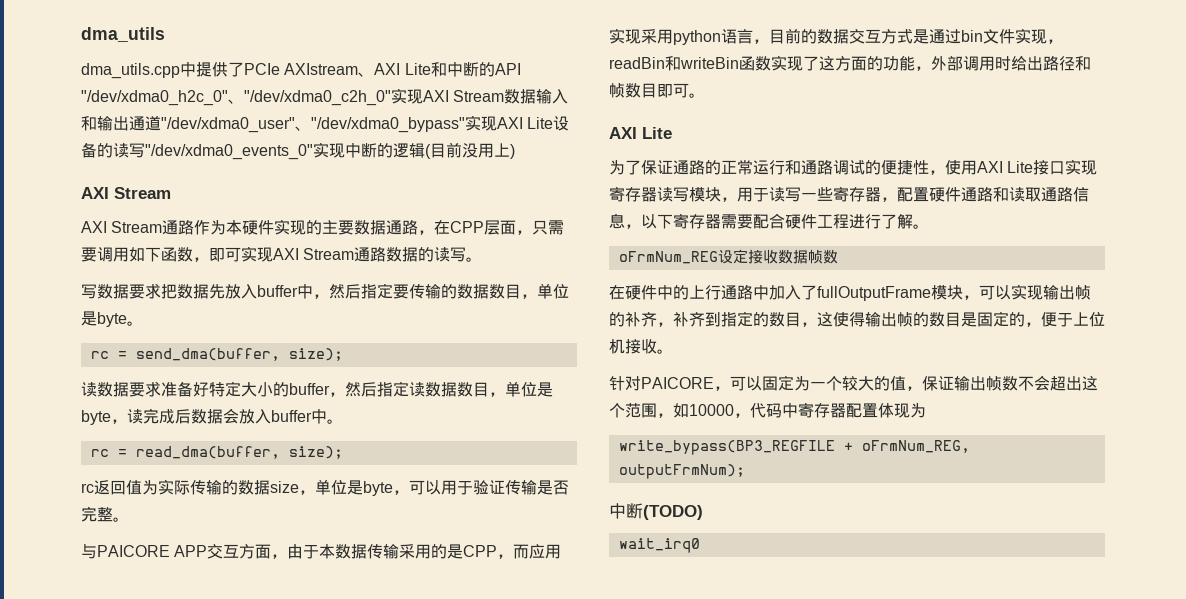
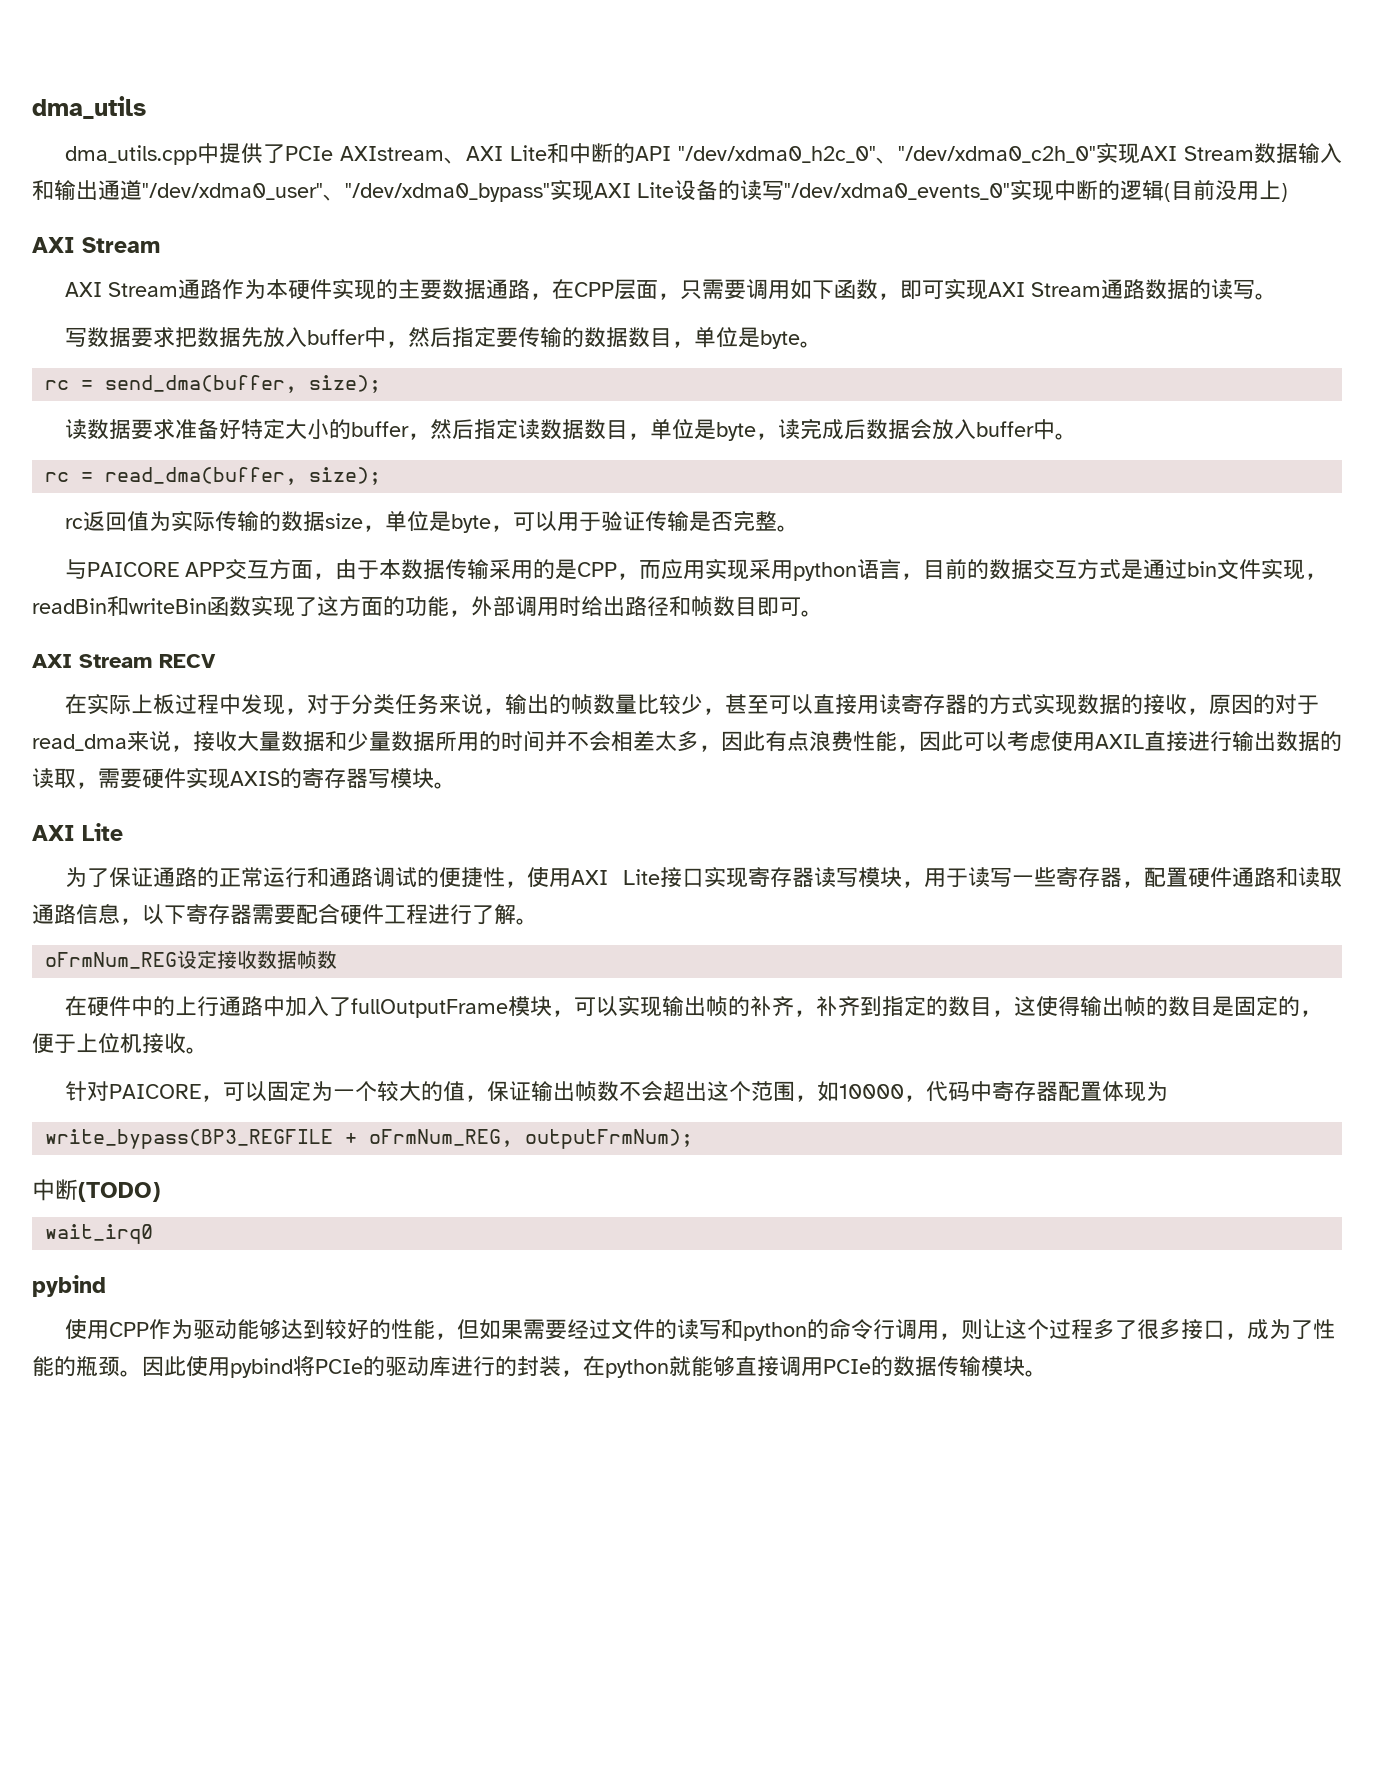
(705, 95) none -> [32,654,216,668] [65,694,1320,715] [32,730,1342,752] [32,768,456,789] // AXI Stream RECV // 在实际上板过程中发现，对于分类任务来说，输出的帧数量比较少，甚至可以直接用读寄存器的方式实现数据的接收，原因的对于read_dma来说，接收大量数据和少量数据所用的时间并不会相差太多，因此有点浪费性能，因此可以考虑使用AXIL直接进行输出数据的读取，需要硬件实现AXIS的寄存器写模块。
(700, 545) none -> [32,1275,106,1297] [65,1318,1336,1341] [32,1355,1047,1378] // pybind // 使用CPP作为驱动能够达到较好的性能，但如果需要经过文件的读写和python的命令行调用，则让这个过程多了很多接口，成为了性能的瓶颈。因此使用pybind将PCIe的驱动库进行的封装，在python就能够直接调用PCIe的数据传输模块。

